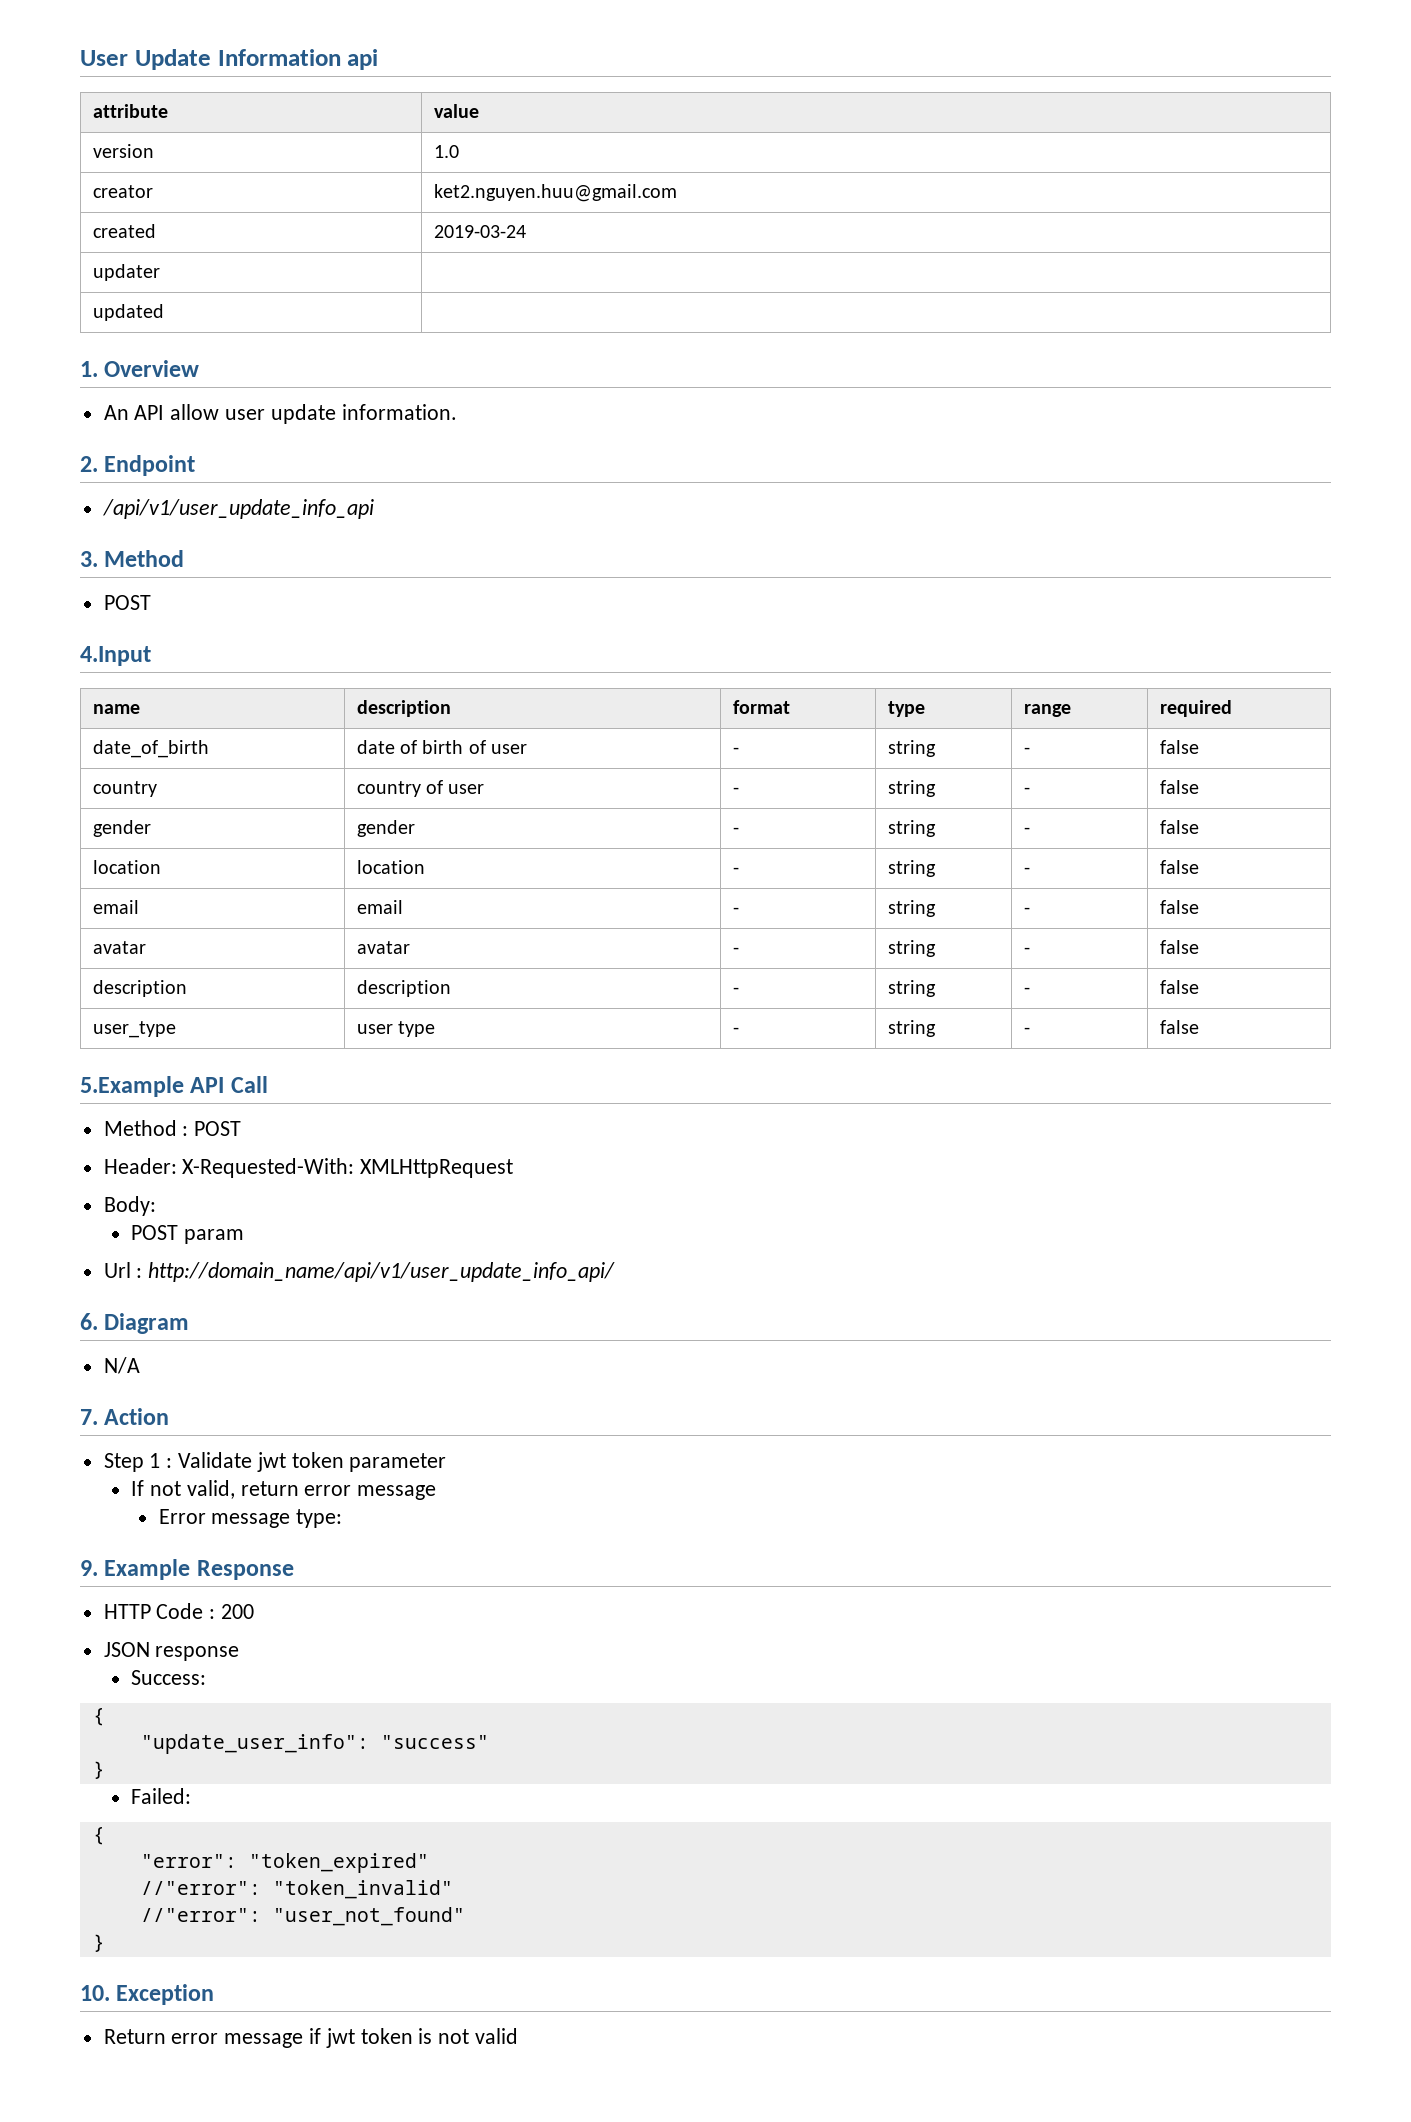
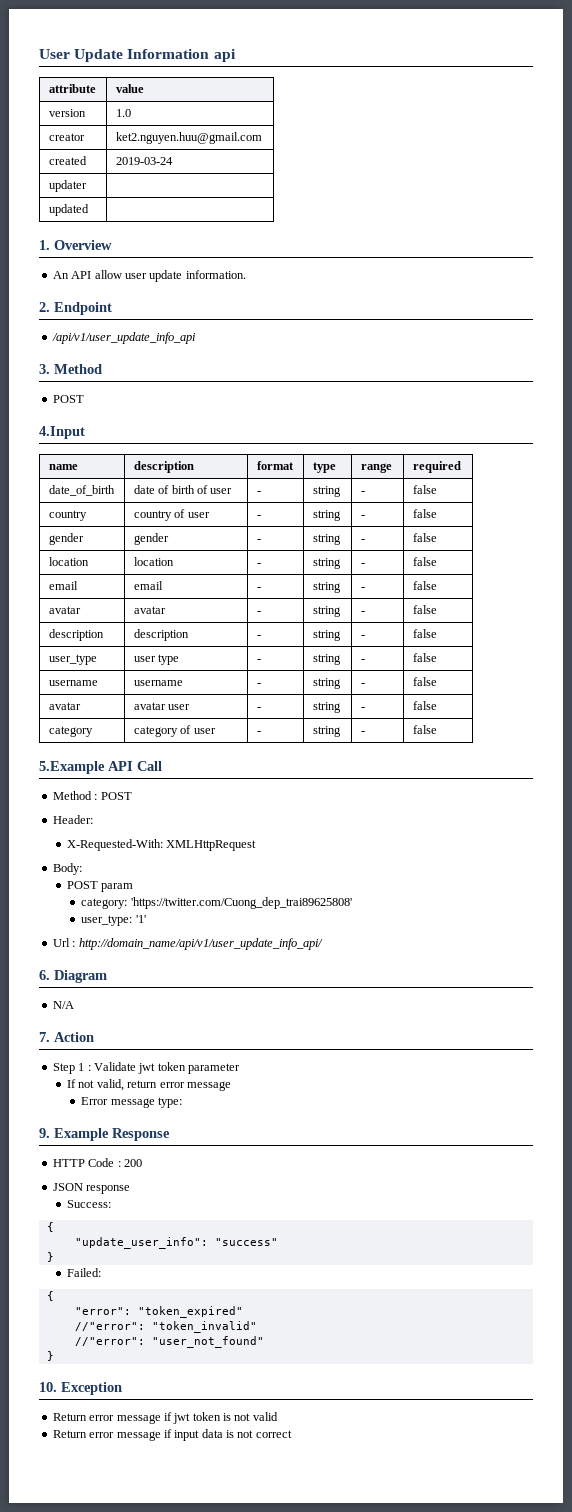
(1199, 1027) none -> [48,680,98,686] [133,680,183,686] [256,683,261,686] [312,678,341,689] [360,683,365,686] [412,677,437,686] [48,702,81,710] [133,702,191,710] [256,707,261,710] [312,702,341,713] [360,707,365,710] [412,701,437,710] [48,726,93,737] [133,725,216,737] [256,731,261,734] [312,726,341,737] [360,731,365,734] [412,725,437,734] // username | username | - | string | - | false // avatar | avatar user | - | string | - | false // category | category of user | - | string | - | false
(177, 1166) none -> (93, 819) //
(244, 1236) none -> [81,897,352,909] [81,915,146,926] // category: 'https://twitter.com/Cuong_dep_trai89625808' // user_type: '1'
(519, 2036) none -> [52,1429,292,1441] // Return error message if input data is not correct

